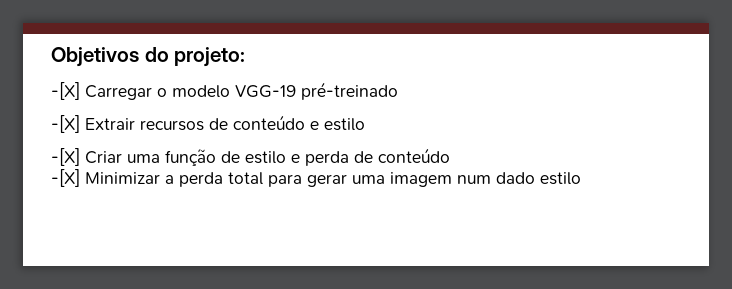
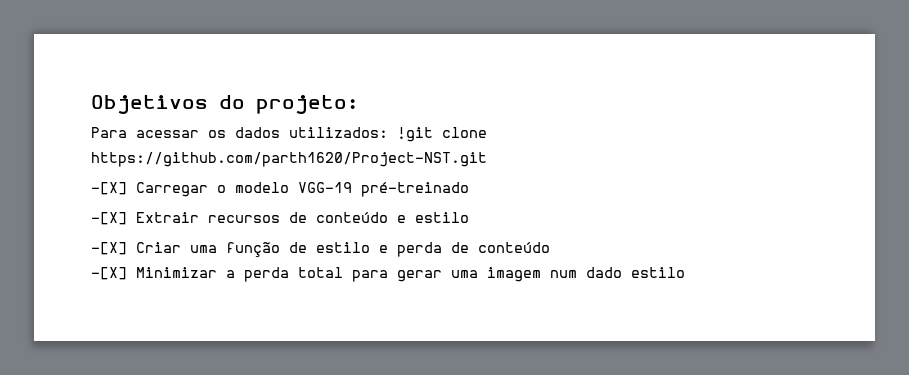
(246, 57) none -> [91,127,487,142] [91,152,487,167] // Para acessar os dados utilizados: !git clone https://github.com/parth1620/Project-NST.git

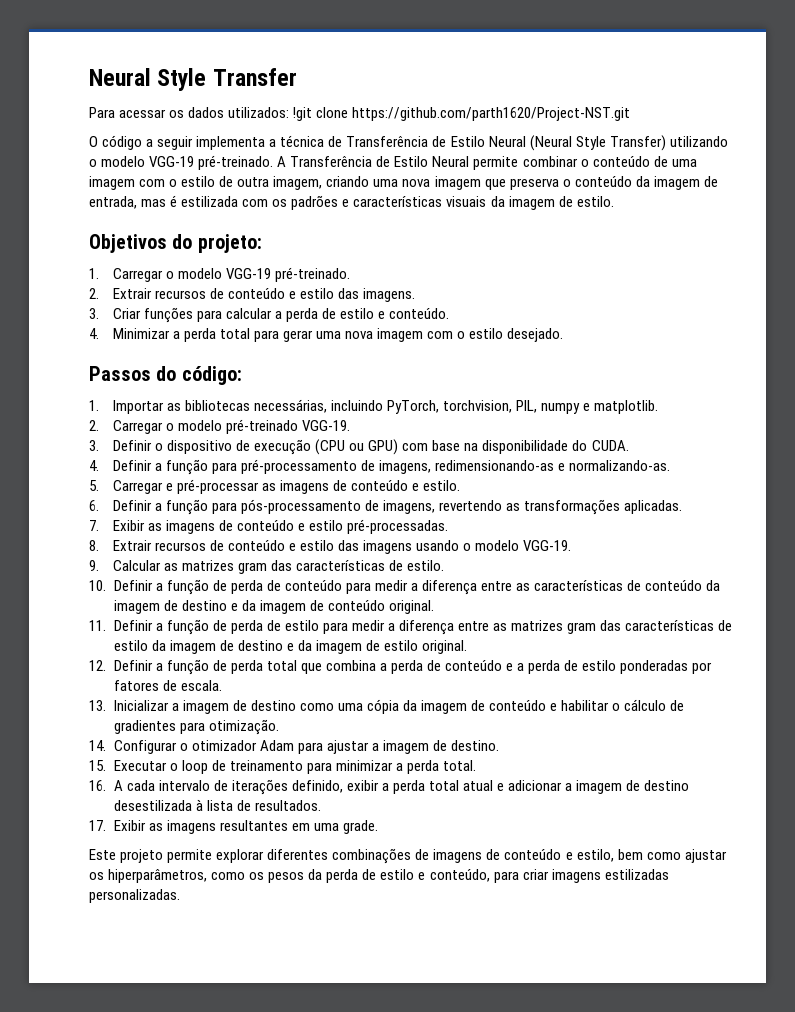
[91,95,358,114] Objetivos do projeto: -> [89,68,297,91] Neural Style Transfer
[91,182,127,195] -[X] -> [89,135,728,151] [89,155,697,170] [89,176,718,190] [89,195,614,210] [89,234,262,253] [89,268,99,279] O código a seguir implementa a técnica de Transferência de Estilo Neural (Neural Style Transfer) utilizando o modelo VGG-19 pré-treinado. A Transferência de Estilo Neural permite combinar o conteúdo de uma imagem com o estilo de outra imagem, criando uma nova imagem que preserva o conteúdo da imagem de entrada, mas é estilizada com os padrões e características visuais da imagem de estilo. // Objetivos do projeto: // 1.
[361,182,469,197] [91,212,469,225] [91,242,550,257] [91,267,127,280] pré-treinado // -[X] Extrair recursos de conteúdo e estilo // -[X] Criar uma função de estilo e perda de conteúdo // -[X] -> [275,267,351,282] [89,288,416,302] [89,307,450,323] [89,328,99,339] pré-treinado. // 2. Extrair recursos de conteúdo e estilo das imagens. // 3. Criar funções para calcular a perda de estilo e conteúdo. // 4.
[487,267,685,282] imagem num dado estilo -> [345,328,564,342] [89,366,242,385] [89,399,659,414] [89,419,351,434] [89,439,629,455] [89,459,671,475] [89,479,461,494] [89,499,683,515] [89,519,449,534] [89,540,572,554] [89,560,445,574] [89,579,721,595] [113,600,434,614] [89,619,733,635] [113,640,468,654] [89,659,713,675] [113,680,222,691] [89,699,685,714] [113,719,279,735] [89,740,499,754] [89,760,476,774] [89,779,690,795] [113,799,321,811] [89,820,378,834] [89,848,727,864] [89,869,669,883] [89,889,180,903] nova imagem com o estilo desejado. // Passos do código: // 1. Importar as bibliotecas necessárias, incluindo PyTorch, torchvision, PIL, numpy e matplotlib. // 2. Carregar o modelo pré-treinado VGG-19. // 3. Definir o dispositivo de execução (CPU ou GPU) com base na disponibilidade do CUDA. // 4. Definir a função para pré-processamento de imagens, redimensionando-as e normalizando-as. // 5. Carregar e pré-processar as imagens de conteúdo e estilo. // 6. Definir a função para pós-processamento de imagens, revertendo as transformações aplicadas. // 7. Exibir as imagens de conteúdo e estilo pré-processadas. // 8. Extrair recursos de conteúdo e estilo das imagens usando o modelo VGG-19. // 9. Calcular as matrizes gram das características de estilo. // 10. Definir a função de perda de conteúdo para medir a diferença entre as características de conteúdo da imagem de destino e da imagem de conteúdo original. // 11. Definir a função de perda de estilo para medir a diferença entre as matrizes gram das características de estilo da imagem de destino e da imagem de estilo original. // 12. Definir a função de perda total que combina a perda de conteúdo e a perda de estilo ponderadas por fatores de escala. // 13. Inicializar a imagem de destino como uma cópia da imagem de conteúdo e habilitar o cálculo de gradientes para otimização. // 14. Configurar o otimizador Adam para ajustar a imagem de destino. // 15. Executar o loop de treinamento para minimizar a perda total. // 16. A cada intervalo de iterações definido, exibir a perda total atual e adicionar a imagem de destino desestilizada à lista de resultados. // 17. Exibir as imagens resultantes em uma grade. // Este projeto permite explorar diferentes combinações de imagens de conteúdo e estilo, bem como ajustar os hiperparâmetros, como os pesos da perda de estilo e conteúdo, para criar imagens estilizadas personalizadas.

